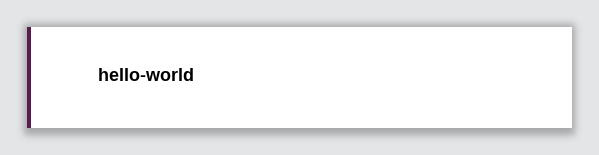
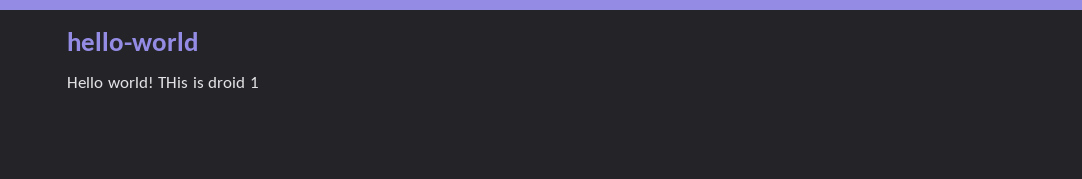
(194, 74) none -> [67,77,259,88] // Hello world! THis is droid 1

